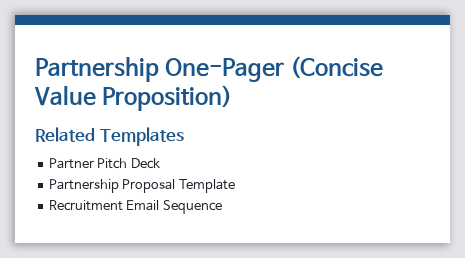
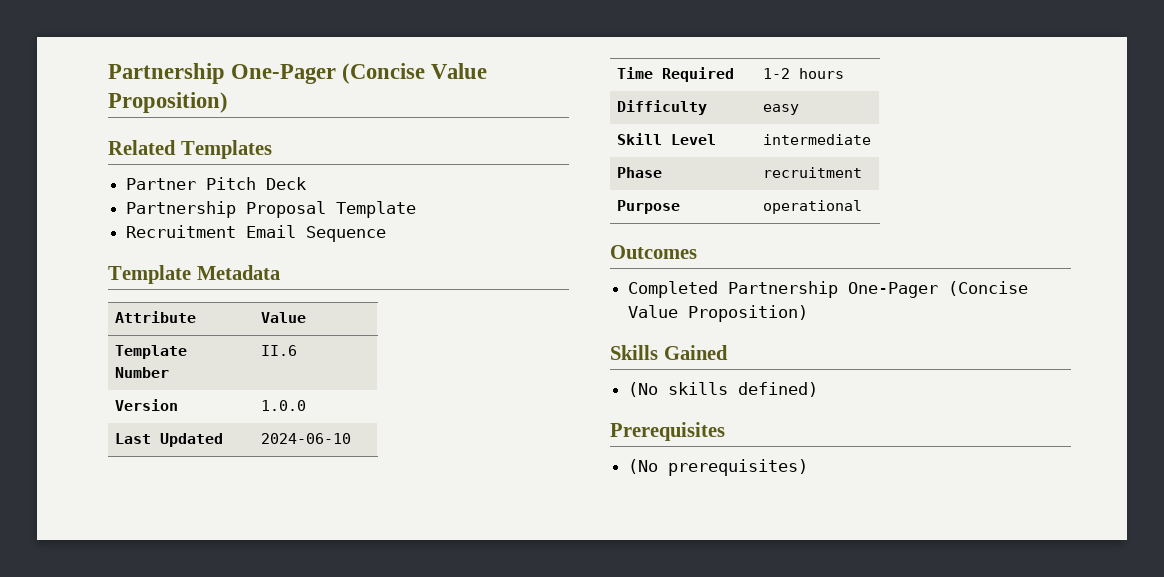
(222, 207) none -> [108,265,280,284] [114,311,196,323] [260,312,306,323] [114,345,187,359] [114,367,169,378] [260,345,297,356] [114,399,178,411] [260,400,306,411] [114,433,223,447] [260,433,351,444] [616,67,734,82] [762,68,844,79] [616,100,707,115] [762,104,799,115] [616,133,716,145] [762,134,871,145] [616,167,662,178] [762,167,862,178] [616,200,680,214] [762,200,862,214] [610,245,697,259] [628,281,1029,298] [628,305,809,322] [610,345,728,360] [628,382,819,397] [610,422,725,441] [628,459,809,476] // Template Metadata // Attribute | Value // Template Number | II.6 // Version | 1.0.0 // Last Updated | 2024-06-10 // Time Required | 1-2 hours // Difficulty | easy // Skill Level | intermediate // Phase | recruitment // Purpose | operational // Outcomes // Completed Partnership One-Pager (Concise Value Proposition) // Skills Gained // (No skills defined) // Prerequisites // (No prerequisites)

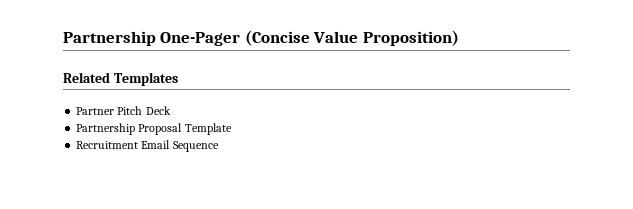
[108,265,280,284] [114,311,196,323] [260,312,306,323] [114,345,187,359] [114,367,169,378] [260,345,297,356] [114,399,178,411] [260,400,306,411] [114,433,223,447] [260,433,351,444] [616,67,734,82] [762,68,844,79] [616,100,707,115] [762,104,799,115] [616,133,716,145] [762,134,871,145] [616,167,662,178] [762,167,862,178] [616,200,680,214] [762,200,862,214] [610,245,697,259] [628,281,1029,298] [628,305,809,322] [610,345,728,360] [628,382,819,397] [610,422,725,441] [628,459,809,476] // Template Metadata // Attribute | Value // Template Number | II.6 // Version | 1.0.0 // Last Updated | 2024-06-10 // Time Required | 1-2 hours // Difficulty | easy // Skill Level | intermediate // Phase | recruitment // Purpose | operational // Outcomes // Completed Partnership One-Pager (Concise Value Proposition) // Skills Gained // (No skills defined) // Prerequisites // (No prerequisites) -> (219, 146) none

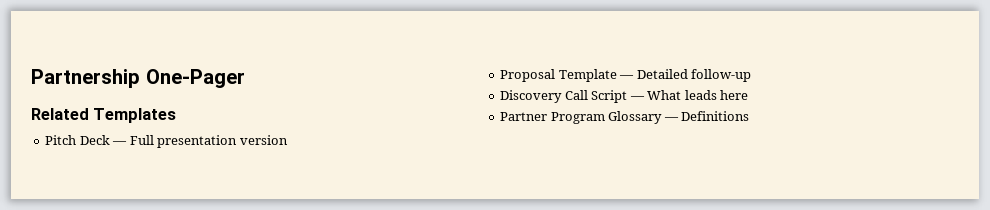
[244,30,459,46] (Concise Value Proposition) -> (245, 78) none
[76,107,115,115] Partner -> (177, 115) none
[76,123,232,135] [76,140,219,152] // Partnership Proposal Template // Recruitment Email Sequence -> [112,135,288,148] [500,69,752,82] [500,90,749,103] [500,111,750,124] — Full presentation version // Proposal Template — Detailed follow-up // Discovery Call Script — What leads here // Partner Program Glossary — Definitions

